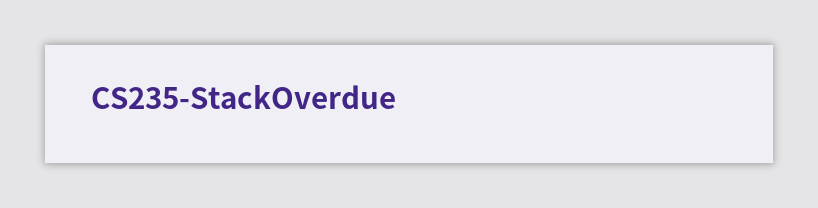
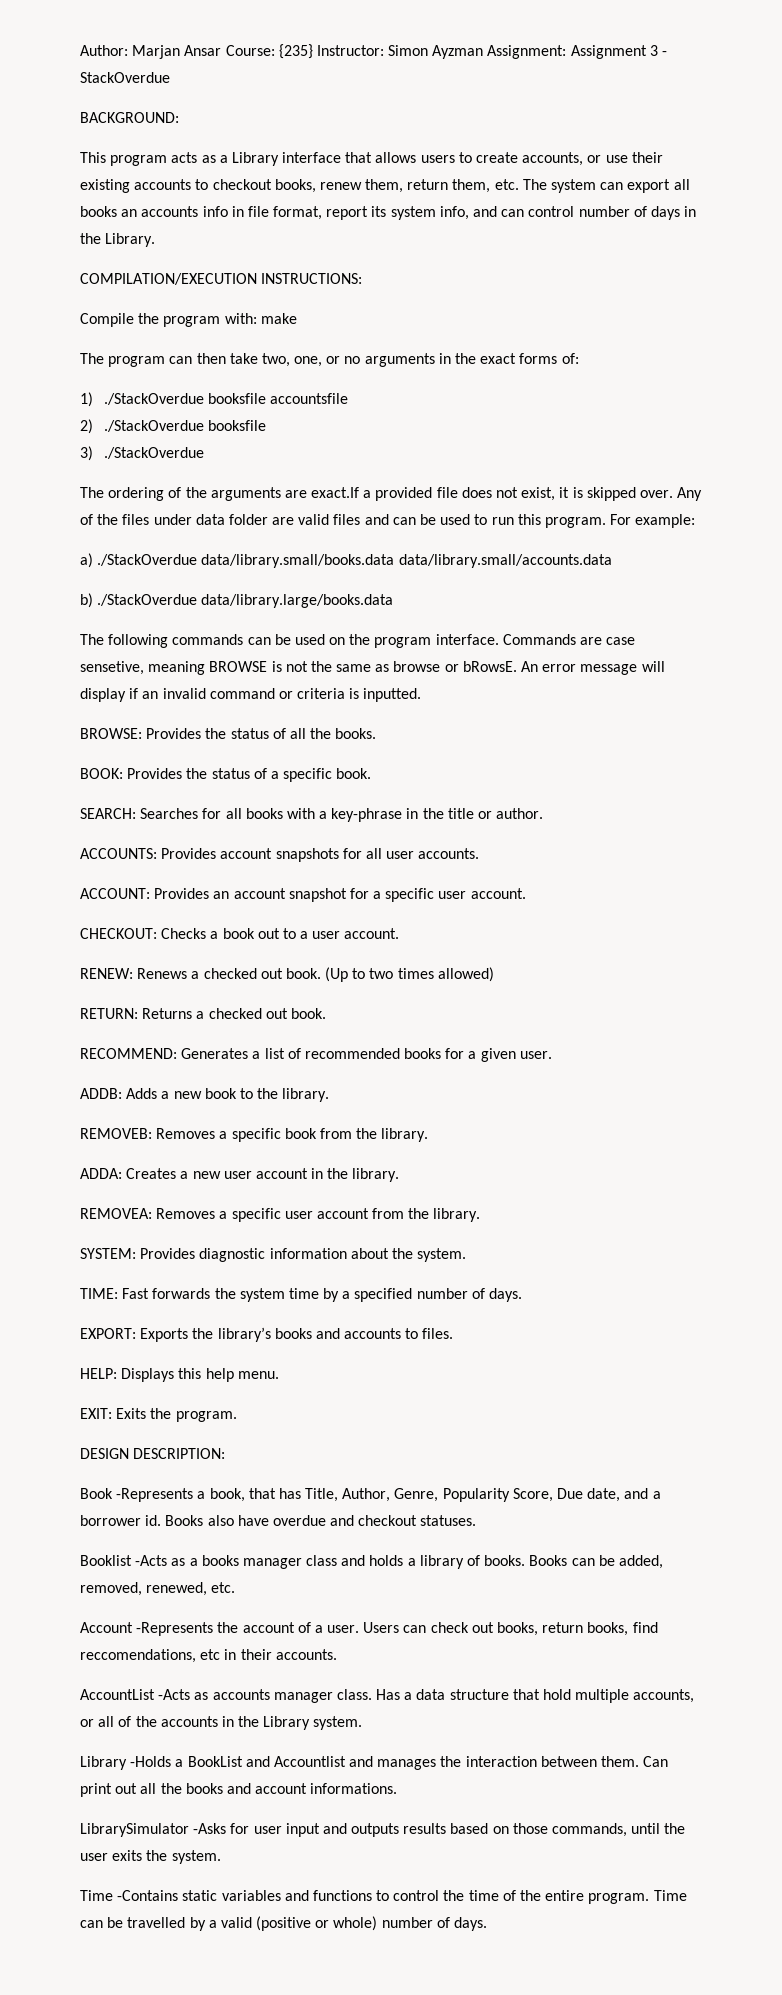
[91,84,396,109] CS235-StackOverdue -> [80,44,668,59] [80,72,170,83] [80,112,179,123] [80,152,663,166] [80,179,690,193] [80,206,697,220] [80,233,156,247] [80,273,363,285] [80,313,297,327] [80,353,579,367] [80,392,349,407] [80,419,266,434] [80,446,204,461] [80,487,703,501] [80,514,696,528] [80,553,612,568] [80,593,394,608] [80,634,636,648] [80,661,665,675] [80,688,422,702] [80,728,377,739] [80,768,372,782] [80,808,544,822] [80,848,480,862] [80,888,526,902] [80,928,400,939] [80,967,494,982] [80,1008,326,1019] [80,1048,552,1062] [80,1088,330,1102] [80,1128,429,1142] [80,1168,400,1182] [80,1208,481,1222] [80,1248,467,1262] [80,1288,523,1302] [80,1327,454,1342] [80,1368,279,1382] [80,1408,237,1422] [80,1448,226,1459] [80,1488,661,1502] [80,1515,477,1526] [80,1555,663,1569] [80,1582,236,1596] [80,1622,658,1636] [80,1649,337,1663] [80,1689,695,1703] [80,1716,363,1730] [80,1756,669,1770] [80,1783,398,1797] [80,1823,686,1837] [80,1850,221,1864] [80,1890,687,1904] [80,1916,488,1931] Author: Marjan Ansar Course: {235} Instructor: Simon Ayzman Assignment: Assignment 3 - StackOverdue // BACKGROUND: // This program acts as a Library interface that allows users to create accounts, or use their existing accounts to checkout books, renew them, return them, etc. The system can export all books an accounts info in file format, report its system info, and can control number of days in the Library. // COMPILATION/EXECUTION INSTRUCTIONS: // Compile the program with: make // The program can then take two, one, or no arguments in the exact forms of: // 1) ./StackOverdue booksfile accountsfile // 2) ./StackOverdue booksfile // 3) ./StackOverdue // The ordering of the arguments are exact.If a provided file does not exist, it is skipped over. Any of the files under data folder are valid files and can be used to run this program. For example: // a) ./StackOverdue data/library.small/books.data data/library.small/accounts.data // b) ./StackOverdue data/library.large/books.data // The following commands can be used on the program interface. Commands are case sensetive, meaning BROWSE is not the same as browse or bRowsE. An error message will display if an invalid command or criteria is inputted. // BROWSE: Provides the status of all the books. // BOOK: Provides the status of a specific book. // SEARCH: Searches for all books with a key-phrase in the title or author. // ACCOUNTS: Provides account snapshots for all user accounts. // ACCOUNT: Provides an account snapshot for a specific user account. // CHECKOUT: Checks a book out to a user account. // RENEW: Renews a checked out book. (Up to two times allowed) // RETURN: Returns a checked out book. // RECOMMEND: Generates a list of recommended books for a given user. // ADDB: Adds a new book to the library. // REMOVEB: Removes a specific book from the library. // ADDA: Creates a new user account in the library. // REMOVEA: Removes a specific user account from the library. // SYSTEM: Provides diagnostic information about the system. // TIME: Fast forwards the system time by a specified number of days. // EXPORT: Exports the library’s books and accounts to files. // HELP: Displays this help menu. // EXIT: Exits the program. // DESIGN DESCRIPTION: // Book -Represents a book, that has Title, Author, Genre, Popularity Score, Due date, and a borrower id. Books also have overdue and checkout statuses. // Booklist -Acts as a books manager class and holds a library of books. Books can be added, removed, renewed, etc. // Account -Represents the account of a user. Users can check out books, return books, find reccomendations, etc in their accounts. // AccountList -Acts as accounts manager class. Has a data structure that hold multiple accounts, or all of the accounts in the Library system. // Library -Holds a BookList and Accountlist and manages the interaction between them. Can print out all the books and account informations. // LibrarySimulator -Asks for user input and outputs results based on those commands, until the user exits the system. // Time -Contains static variables and functions to control the time of the entire program. Time can be travelled by a valid (positive or whole) number of days.

